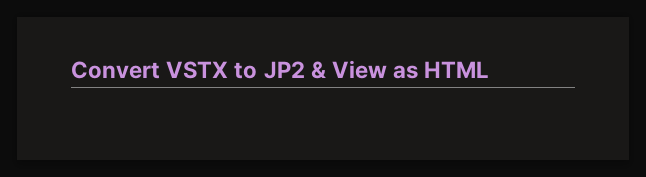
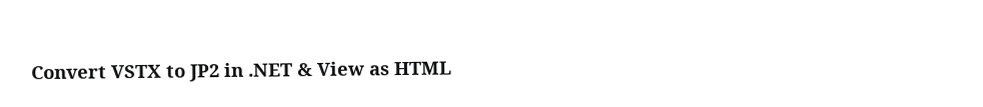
(305, 70) none -> [224,62,293,78] in .NET

